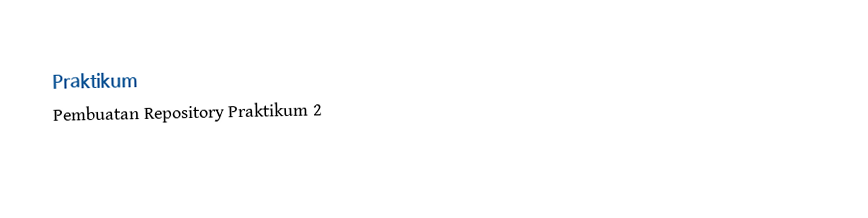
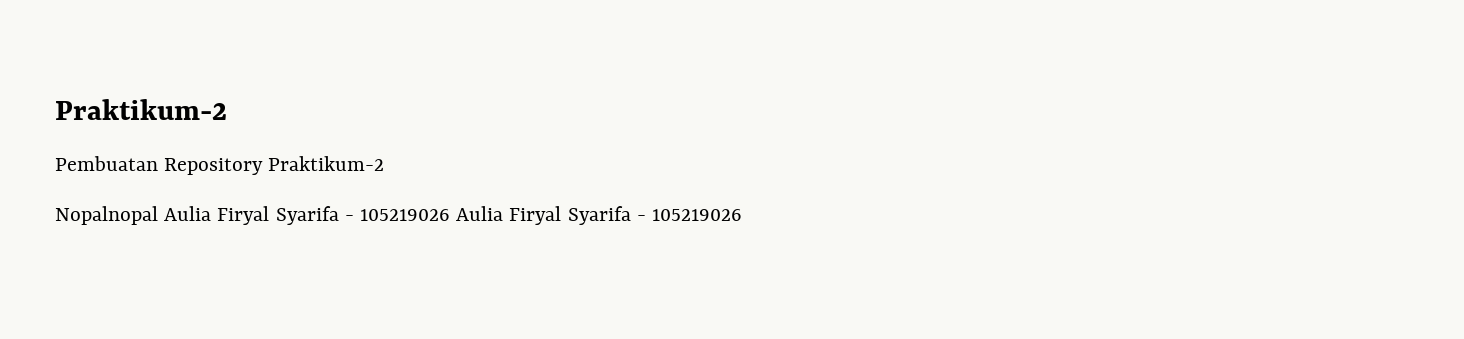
[52,72,138,89] Praktikum -> [55,99,227,120] Praktikum-2
[227,101,324,118] Praktikum 2 -> [268,156,385,171] [55,206,743,225] Praktikum-2 // Nopalnopal Aulia Firyal Syarifa - 105219026 Aulia Firyal Syarifa - 105219026

